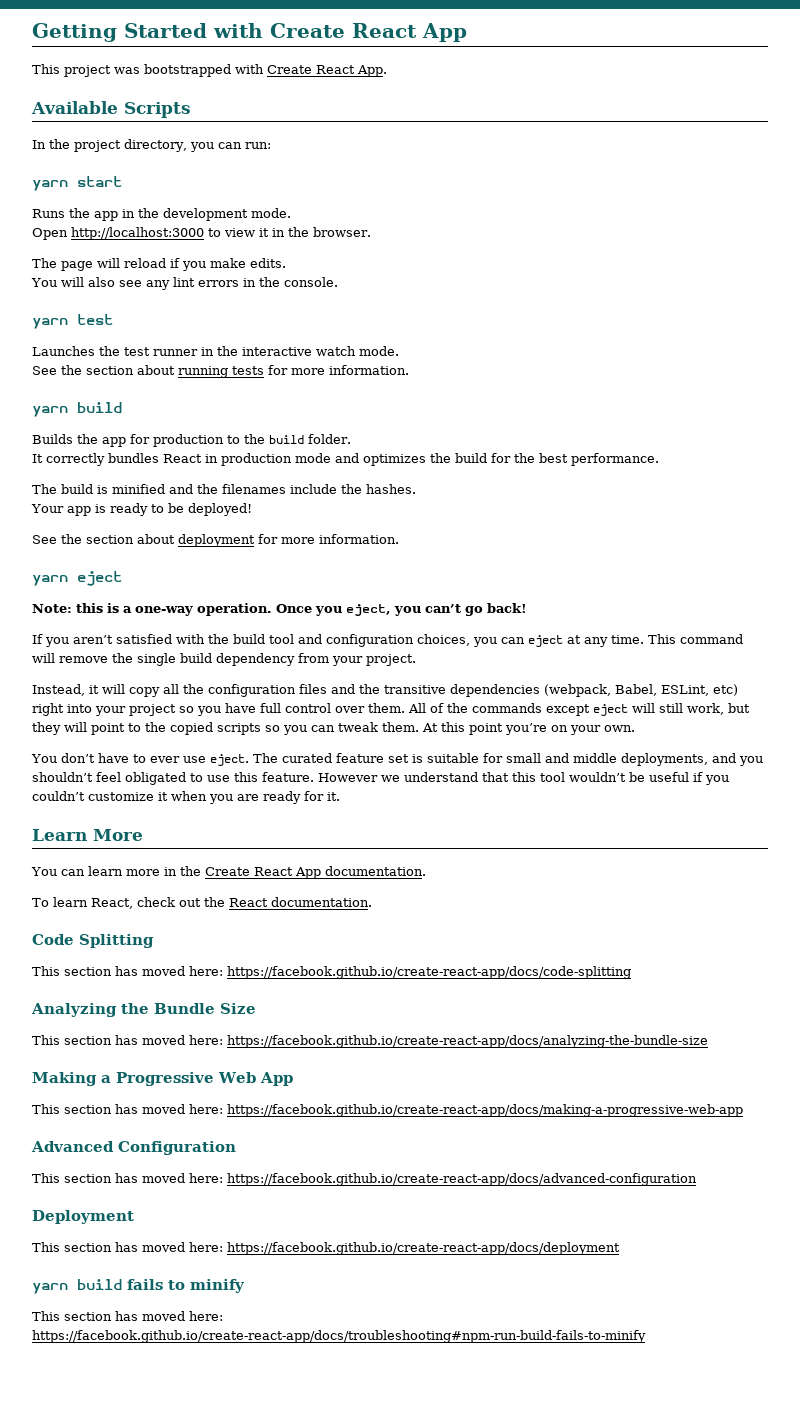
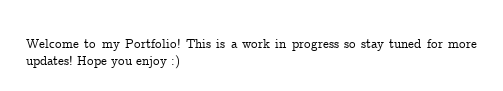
[32,23,467,42] [32,64,387,77] [31,101,191,118] [32,139,271,152] [32,176,122,191] [32,208,291,221] [32,227,371,240] [32,258,286,271] [31,277,338,290] [32,314,113,329] [32,346,399,356] [32,365,409,378] [32,402,122,417] [32,434,351,447] [32,453,659,466] [32,484,416,494] [31,503,252,516] [32,534,399,547] [32,571,122,586] [32,603,527,616] [32,634,743,647] [32,653,416,666] [32,684,738,697] [32,703,750,716] [32,722,635,735] [31,753,763,766] [32,772,729,785] [32,791,340,804] [32,829,143,841] [31,866,426,879] [32,897,372,909] [32,934,154,948] [32,966,631,979] [31,1003,256,1017] [32,1035,708,1048] [32,1072,293,1086] [32,1104,743,1117] [31,1141,236,1155] [32,1173,697,1186] [32,1210,134,1224] [32,1242,620,1255] [32,1279,245,1294] [32,1311,223,1321] [32,1330,646,1343] Getting Started with Create React App // This project was bootstrapped with Create React App. // Available Scripts // In the project directory, you can run: // yarn start // Runs the app in the development mode. // Open http://localhost:3000 to view it in the browser. // The page will reload if you make edits. // You will also see any lint errors in the console. // yarn test // Launches the test runner in the interactive watch mode. // See the section about running tests for more information. // yarn build // Builds the app for production to the build folder. // It correctly bundles React in production mode and optimizes the build for the best performance. // The build is minified and the filenames include the hashes. // Your app is ready to be deployed! // See the section about deployment for more information. // yarn eject // Note: this is a one-way operation. Once you eject, you can’t go back! // If you aren’t satisfied with the build tool and configuration choices, you can eject at any time. This command will remove the single build dependency from your project. // Instead, it will copy all the configuration files and the transitive dependencies (webpack, Babel, ESLint, etc) right into your project so you have full control over them. All of the commands except eject will still work, but they will point to the copied scripts so you can tweak them. At this point you’re on your own. // You don’t have to ever use eject. The curated feature set is suitable for small and middle deployments, and you shouldn’t feel obligated to use this feature. However we understand that this tool wouldn’t be useful if you couldn’t customize it when you are ready for it. // Learn More // You can learn more in the Create React App documentation. // To learn React, check out the React documentation. // Code Splitting // This section has moved here: https://facebook.github.io/create-react-app/docs/code-splitting // Analyzing the Bundle Size // This section has moved here: https://facebook.github.io/create-react-app/docs/analyzing-the-bundle-size // Making a Progressive Web App // This section has moved here: https://facebook.github.io/create-react-app/docs/making-a-progressive-web-app // Advanced Configuration // This section has moved here: https://facebook.github.io/create-react-app/docs/advanced-configuration // Deployment // This section has moved here: https://facebook.github.io/create-react-app/docs/deployment // yarn build fails to minify // This section has moved here: https://facebook.github.io/create-react-app/docs/troubleshooting#npm-run-build-fails-to-minify -> [26,38,477,51] [26,55,180,69] Welcome to my Portfolio! This is a work in progress so stay tuned for more updates! Hope you enjoy :)

